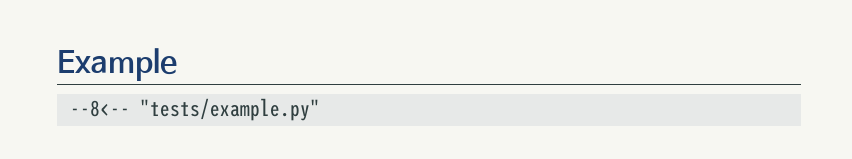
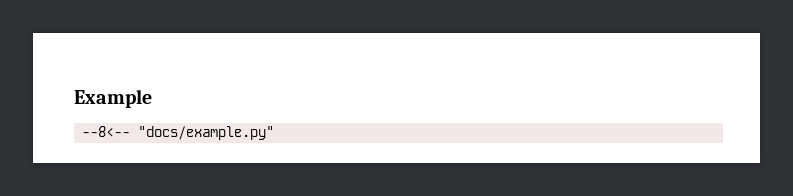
[139,98,320,121] "tests/example.py" -> [138,126,275,140] "docs/example.py"

